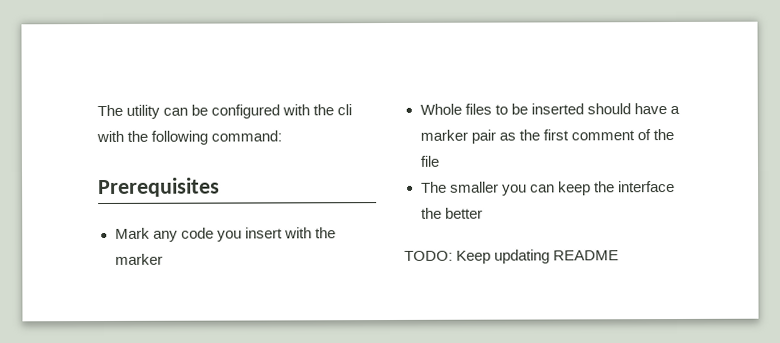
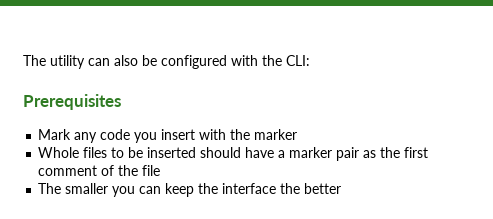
(189, 111) none -> [114,55,138,66] also
[337,104,353,116] [96,130,283,145] cli with the following command: -> [286,55,310,66] CLI:
[404,249,620,264] // TODO: Keep updating README -> (342, 188) none

